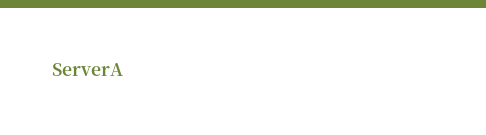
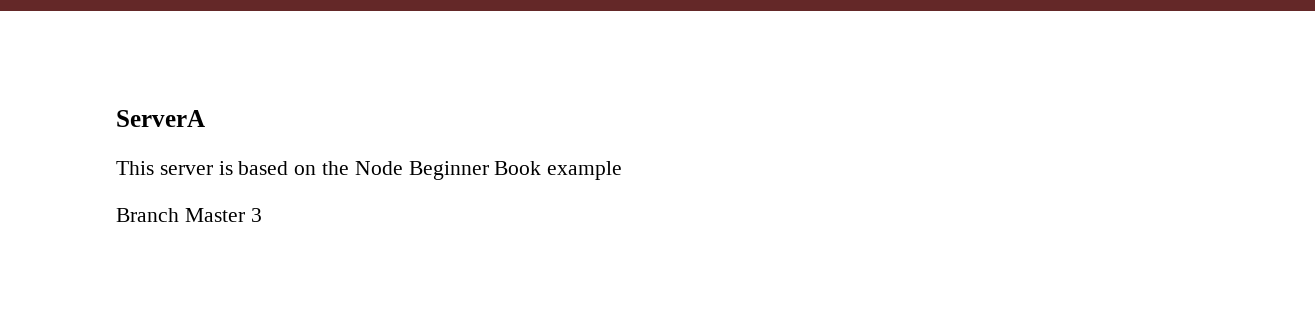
(123, 69) none -> [116,161,623,180] [116,208,262,222] // This server is based on the Node Beginner Book example // Branch Master 3

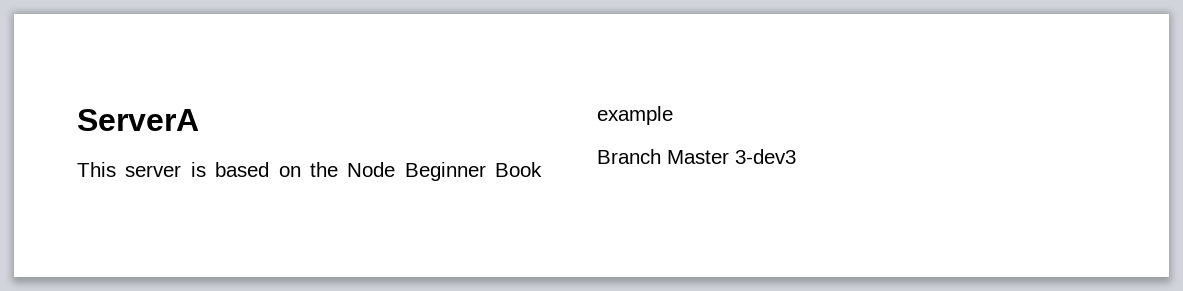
[250,208,262,222] 3 -> [735,149,796,164] 3-dev3

